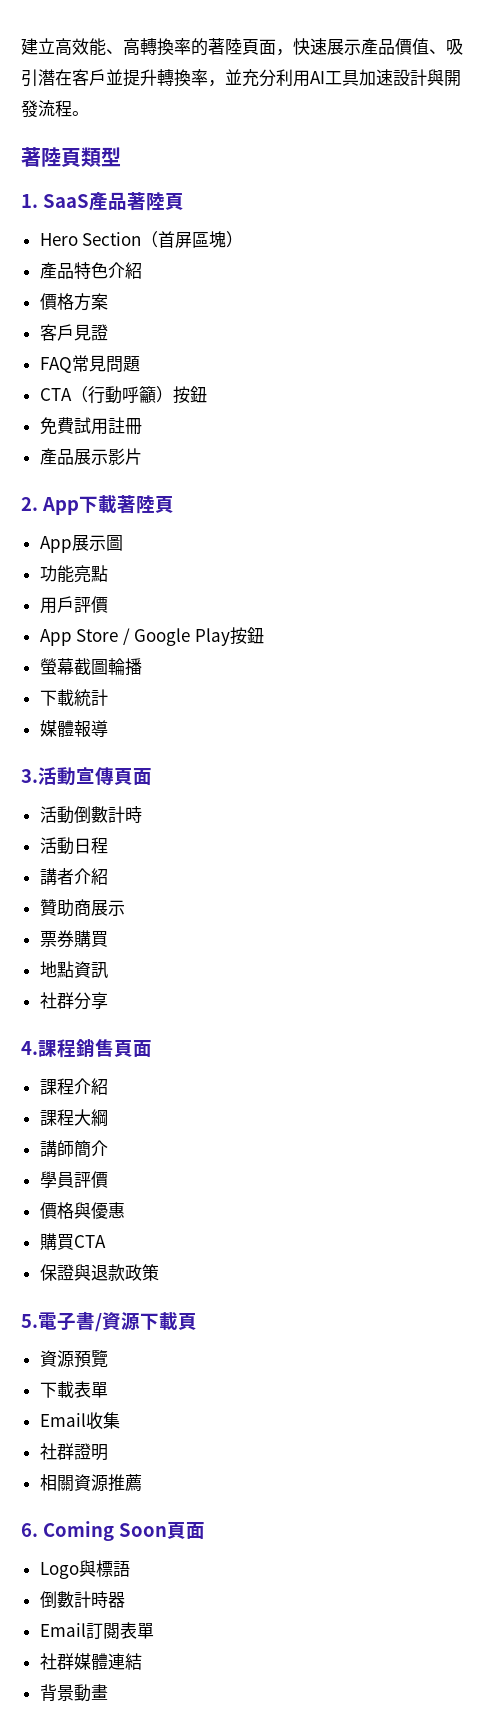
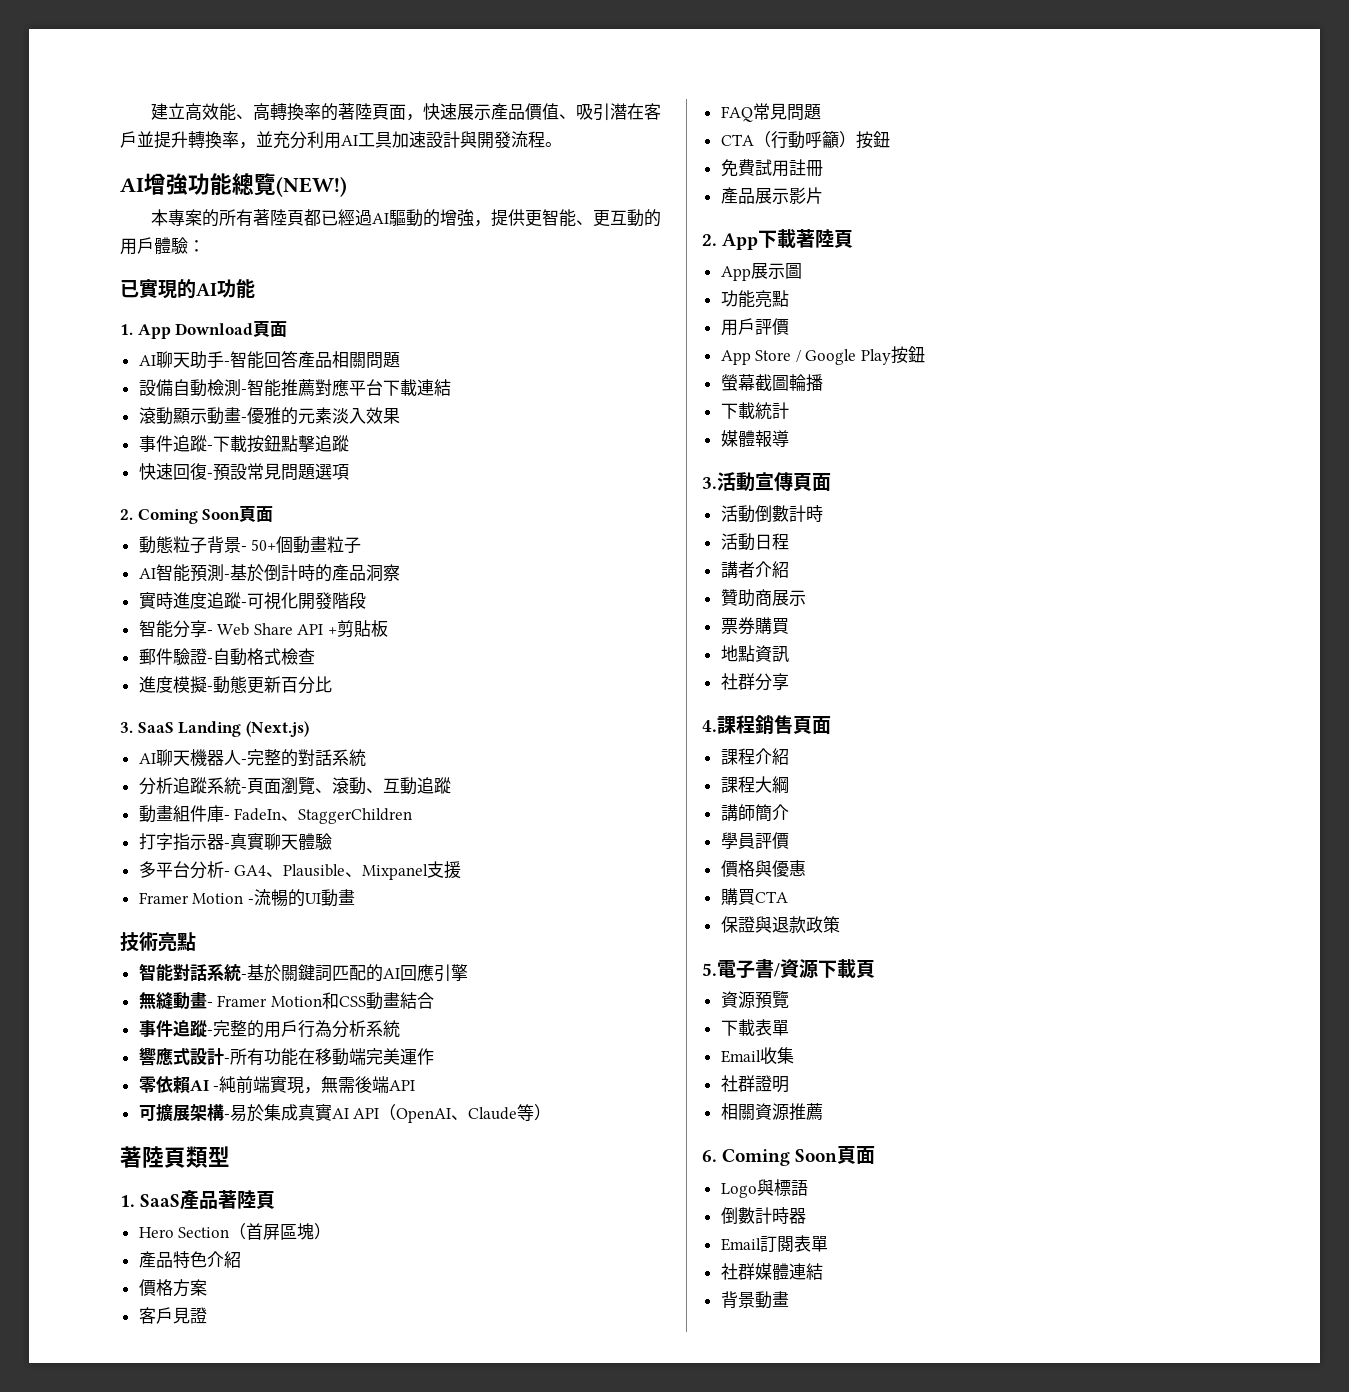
(89, 113) none -> [120,173,347,197] [150,209,661,227] [120,237,205,255] [120,279,255,299] [120,321,288,339] [138,350,400,369] [138,379,451,397] [138,407,400,425] [138,435,349,453] [138,463,349,481] [120,506,274,524] [138,536,362,554] [138,564,400,582] [138,592,366,610] [138,620,389,638] [138,648,315,666] [138,676,332,694] [120,721,309,737] [138,749,366,767] [138,777,451,795] [138,805,413,824] [138,833,332,851] [138,861,462,880] [138,889,355,907] [120,931,196,952] [138,963,468,982] [138,992,434,1010] [138,1020,400,1038] [138,1047,434,1066] [138,1076,416,1094] [138,1104,552,1123] // AI增強功能總覽(NEW!) // 本專案的所有著陸頁都已經過AI驅動的增強，提供更智能、更互動的用戶體驗： // 已實現的AI功能 // 1. App Download頁面 // AI聊天助手-智能回答產品相關問題 // 設備自動檢測-智能推薦對應平台下載連結 // 滾動顯示動畫-優雅的元素淡入效果 // 事件追蹤-下載按鈕點擊追蹤 // 快速回復-預設常見問題選項 // 2. Coming Soon頁面 // 動態粒子背景- 50+個動畫粒子 // AI智能預測-基於倒計時的產品洞察 // 實時進度追蹤-可視化開發階段 // 智能分享- Web Share API +剪貼板 // 郵件驗證-自動格式檢查 // 進度模擬-動態更新百分比 // 3. SaaS Landing (Next.js) // AI聊天機器人-完整的對話系統 // 分析追蹤系統-頁面瀏覽、滾動、互動追蹤 // 動畫組件庫- FadeIn、StaggerChildren // 打字指示器-真實聊天體驗 // 多平台分析- GA4、Plausible、Mixpanel支援 // Framer Motion -流暢的UI動畫 // 技術亮點 // 智能對話系統-基於關鍵詞匹配的AI回應引擎 // 無縫動畫- Framer Motion和CSS動畫結合 // 事件追蹤-完整的用戶行為分析系統 // 響應式設計-所有功能在移動端完美運作 // 零依賴AI -純前端實現，無需後端API // 可擴展架構-易於集成真實AI API（OpenAI、Claude等）

